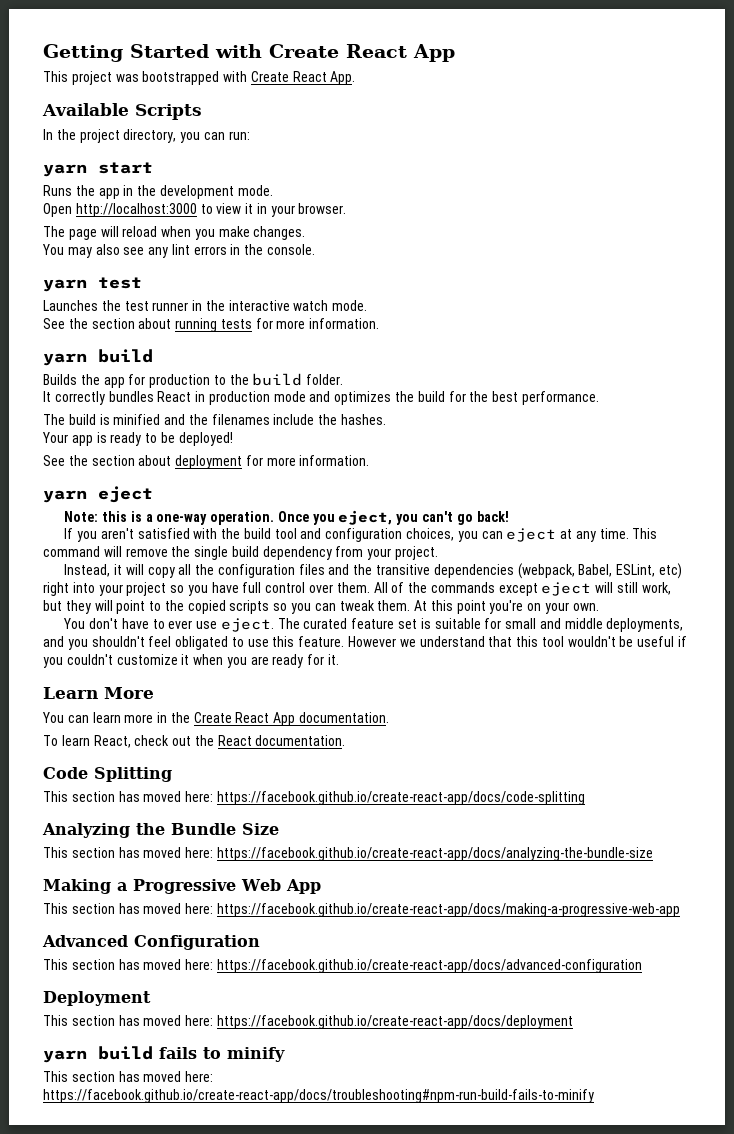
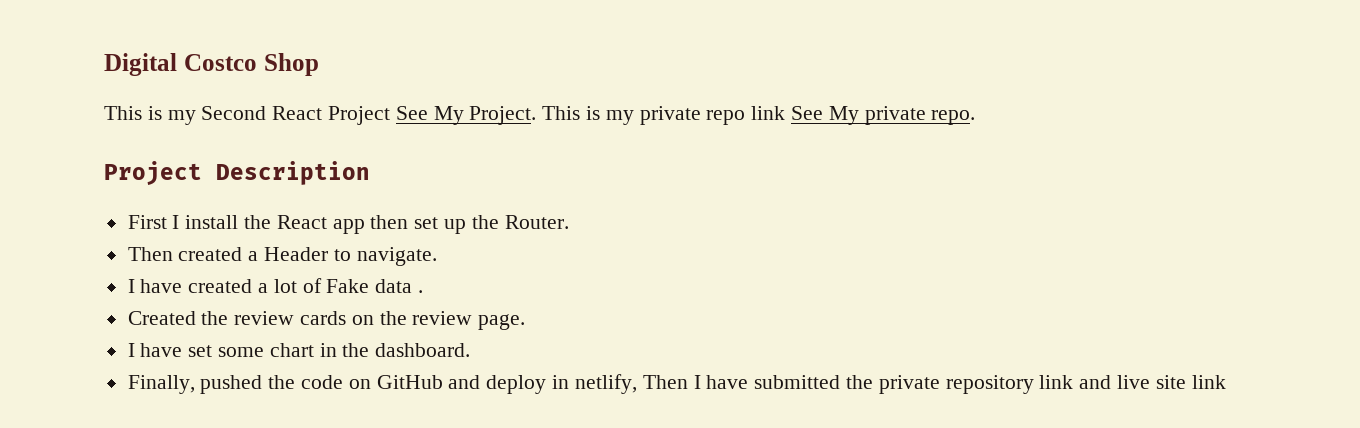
[43,44,455,62] [43,71,356,85] [42,103,202,120] [43,129,250,143] [43,162,153,177] [43,185,273,199] [43,203,347,217] [43,226,306,240] [42,244,316,258] [43,277,142,292] [43,300,368,311] [43,318,380,332] [43,349,153,366] [43,373,344,388] [43,391,599,405] [43,414,387,425] [42,432,233,446] [43,455,370,469] [43,486,153,503] [64,510,509,525] [64,528,658,542] [43,546,439,560] [64,563,682,579] [43,582,671,596] [43,600,599,614] [63,618,684,632] [43,636,688,650] [43,654,340,668] [43,687,154,699] [42,712,390,726] [43,735,346,748] [43,767,172,782] [43,791,585,805] [42,823,279,838] [43,847,653,861] [43,879,321,894] [43,903,680,917] [42,935,260,950] [43,959,642,973] [43,991,151,1006] [43,1015,573,1029] [43,1046,285,1063] [43,1071,214,1082] [43,1089,594,1103] Getting Started with Create React App // This project was bootstrapped with Create React App. // Available Scripts // In the project directory, you can run: // yarn start // Runs the app in the development mode. // Open http://localhost:3000 to view it in your browser. // The page will reload when you make changes. // You may also see any lint errors in the console. // yarn test // Launches the test runner in the interactive watch mode. // See the section about running tests for more information. // yarn build // Builds the app for production to the build folder. // It correctly bundles React in production mode and optimizes the build for the best performance. // The build is minified and the filenames include the hashes. // Your app is ready to be deployed! // See the section about deployment for more information. // yarn eject // Note: this is a one-way operation. Once you eject, you can't go back! // If you aren't satisfied with the build tool and configuration choices, you can eject at any time. This command will remove the single build dependency from your project. // Instead, it will copy all the configuration files and the transitive dependencies (webpack, Babel, ESLint, etc) right into your project so you have full control over them. All of the commands except eject will still work, but they will point to the copied scripts so you can tweak them. At this point you're on your own. // You don't have to ever use eject. The curated feature set is suitable for small and middle deployments, and you shouldn't feel obligated to use this feature. However we understand that this tool wouldn't be useful if you couldn't customize it when you are ready for it. // Learn More // You can learn more in the Create React App documentation. // To learn React, check out the React documentation. // Code Splitting // This section has moved here: https://facebook.github.io/create-react-app/docs/code-splitting // Analyzing the Bundle Size // This section has moved here: https://facebook.github.io/create-react-app/docs/analyzing-the-bundle-size // Making a Progressive Web App // This section has moved here: https://facebook.github.io/create-react-app/docs/making-a-progressive-web-app // Advanced Configuration // This section has moved here: https://facebook.github.io/create-react-app/docs/advanced-configuration // Deployment // This section has moved here: https://facebook.github.io/create-react-app/docs/deployment // yarn build fails to minify // This section has moved here: https://facebook.github.io/create-react-app/docs/troubleshooting#npm-run-build-fails-to-minify -> [104,53,319,76] [104,106,976,125] [104,161,370,186] [127,215,569,234] [127,247,437,266] [127,278,424,293] [127,311,526,330] [127,343,471,357] [127,374,1226,394] Digital Costco Shop // This is my Second React Project See My Project. This is my private repo link See My private repo. // Project Description // First I install the React app then set up the Router. // Then created a Header to navigate. // I have created a lot of Fake data . // Created the review cards on the review page. // I have set some chart in the dashboard. // Finally, pushed the code on GitHub and deploy in netlify, Then I have submitted the private repository link and live site link

